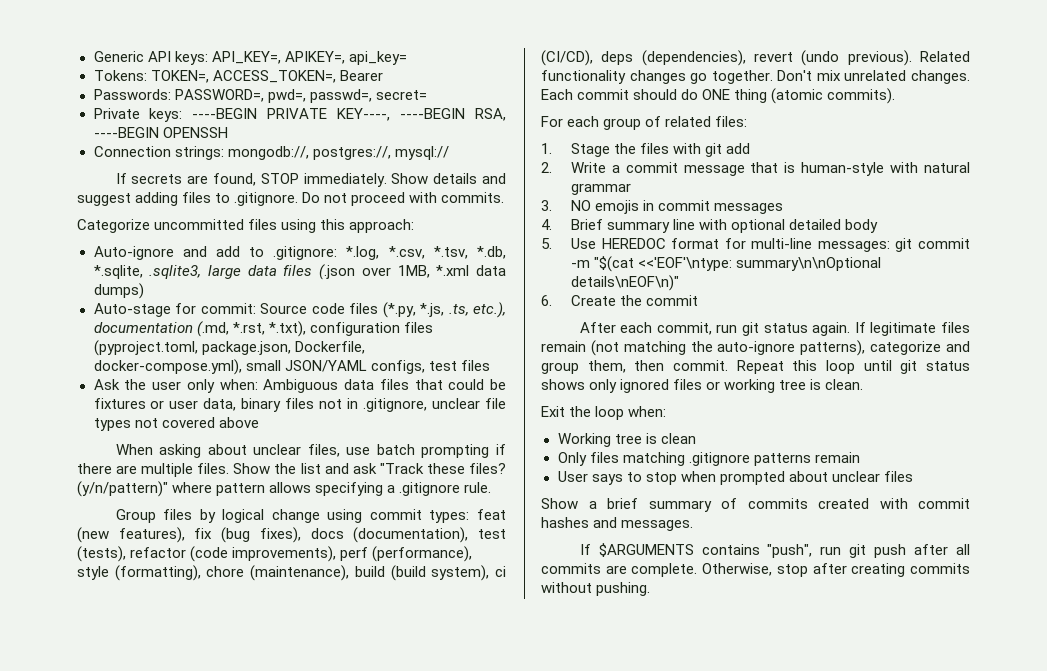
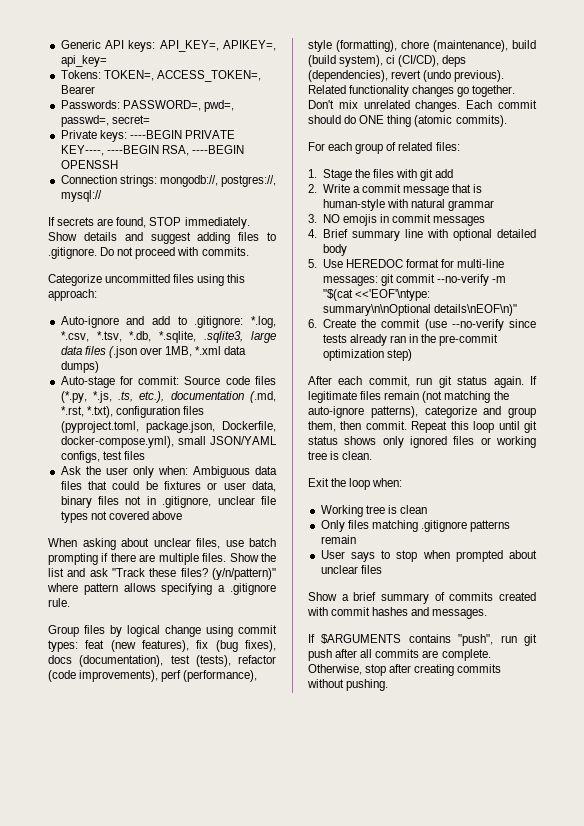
(971, 243) none -> [437,274,490,286] --no-verify
(699, 300) none -> [424,319,536,331] [322,334,499,346] [322,349,412,361] (use --no-verify since tests already ran in the pre-commit optimization step)

